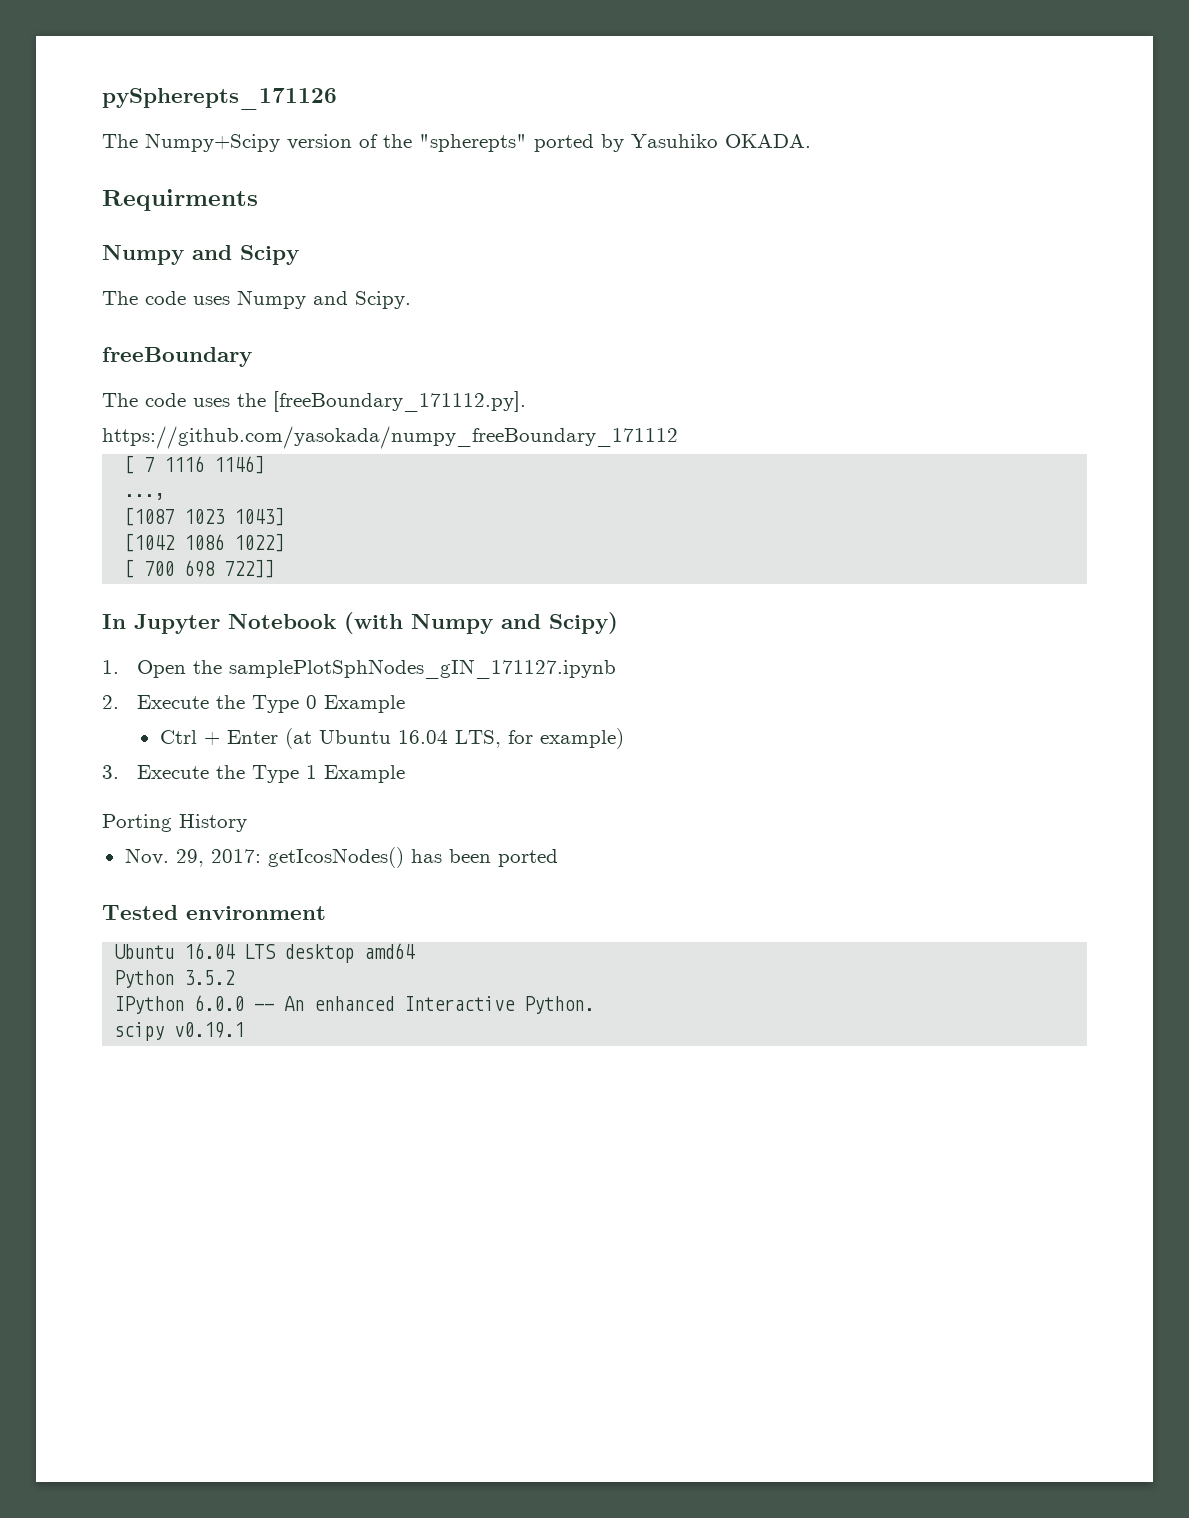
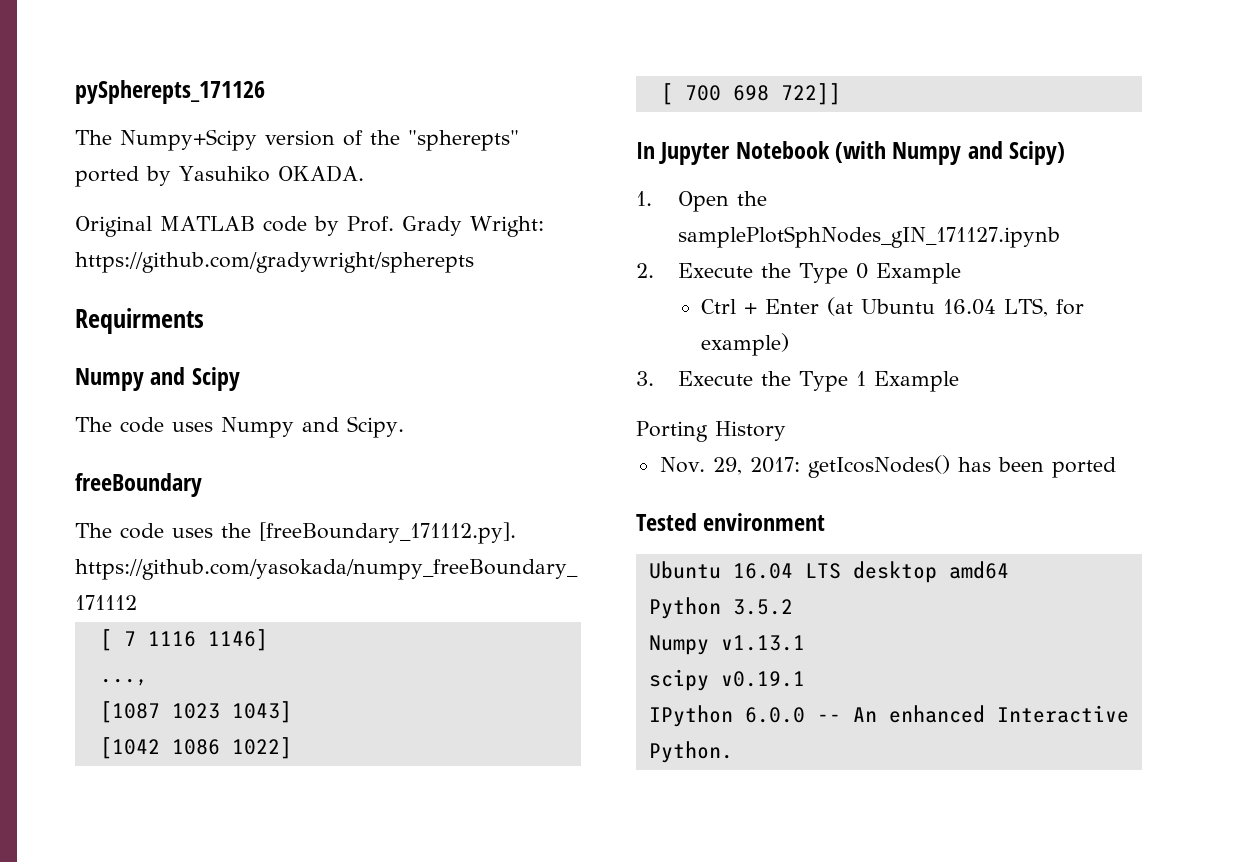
(811, 141) none -> [75,216,544,237] [75,252,474,273] // Original MATLAB code by Prof. Grady Wright: https://github.com/gradywright/spherepts
(236, 977) none -> [648,635,805,655] [648,669,805,691] // Numpy v1.13.1 // scipy v0.19.1
[114,1022,245,1041] // scipy v0.19.1 -> (733, 752) none

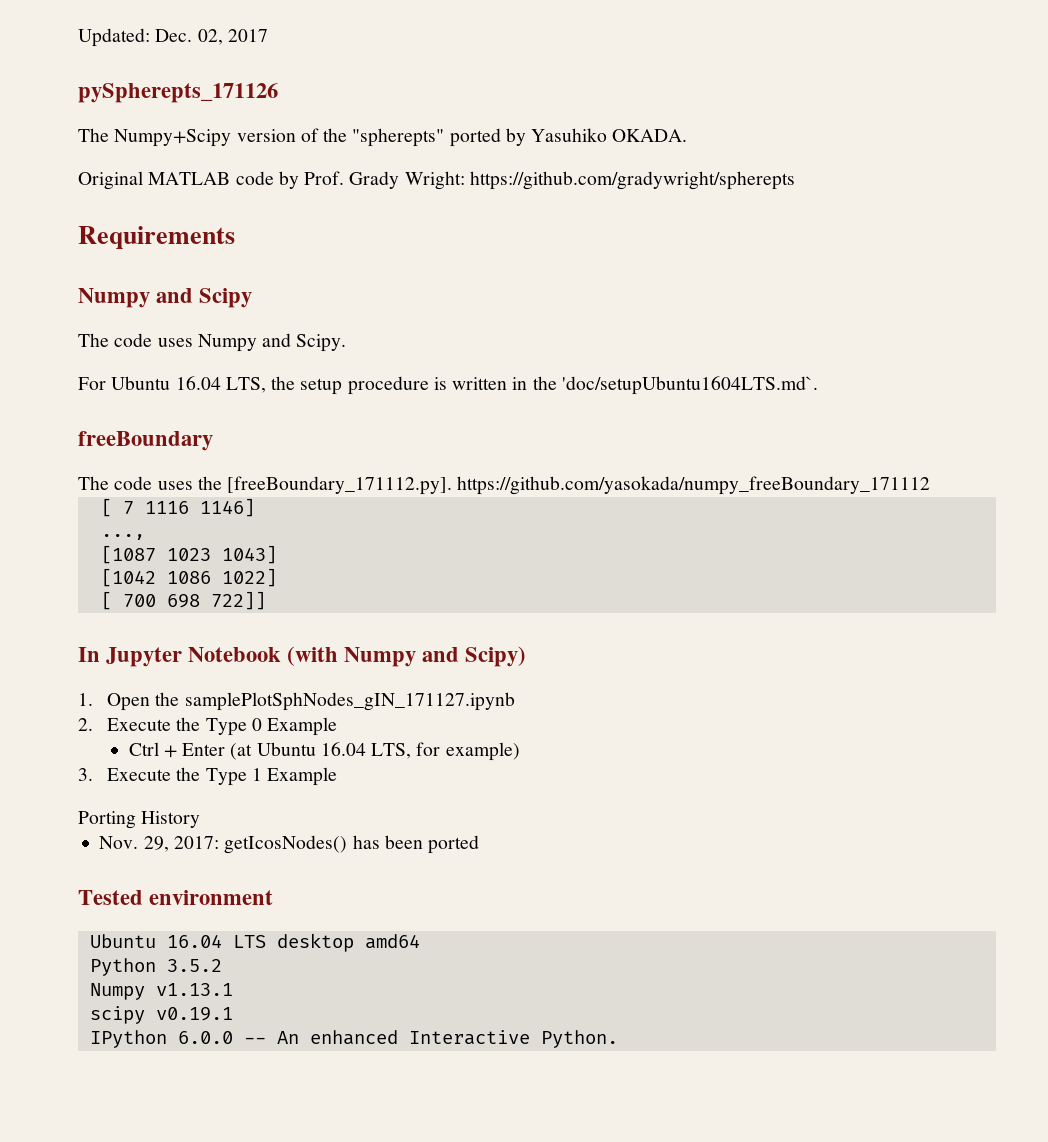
(75, 92) none -> [78,28,268,47] Updated: Dec. 02, 2017 //
[75,308,204,334] Requirments -> [78,226,235,249] Requirements
(404, 427) none -> [78,376,818,395] // For Ubuntu 16.04 LTS, the setup procedure is written in the 'doc/setupUbuntu1604LTS.md`.

